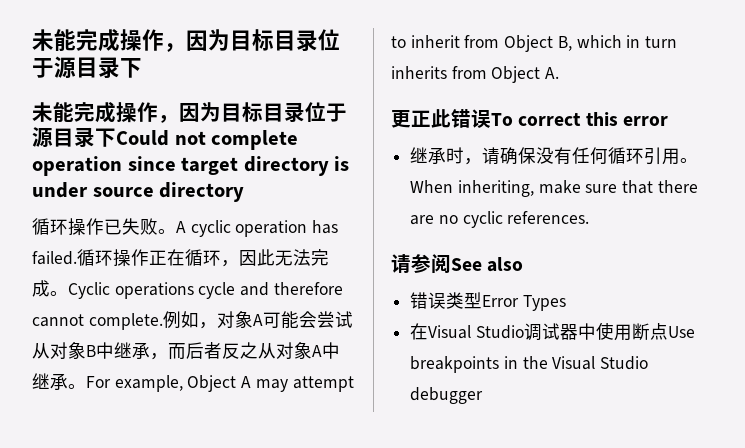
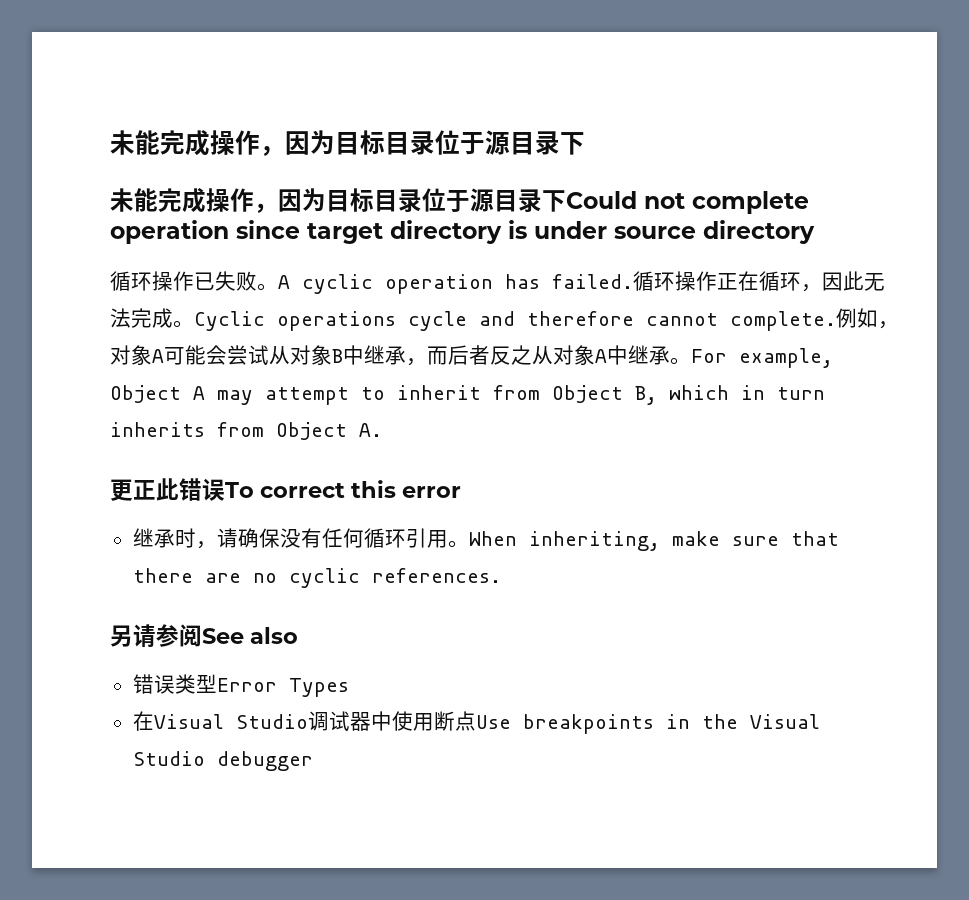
(590, 217) none -> [110,625,133,647] 另

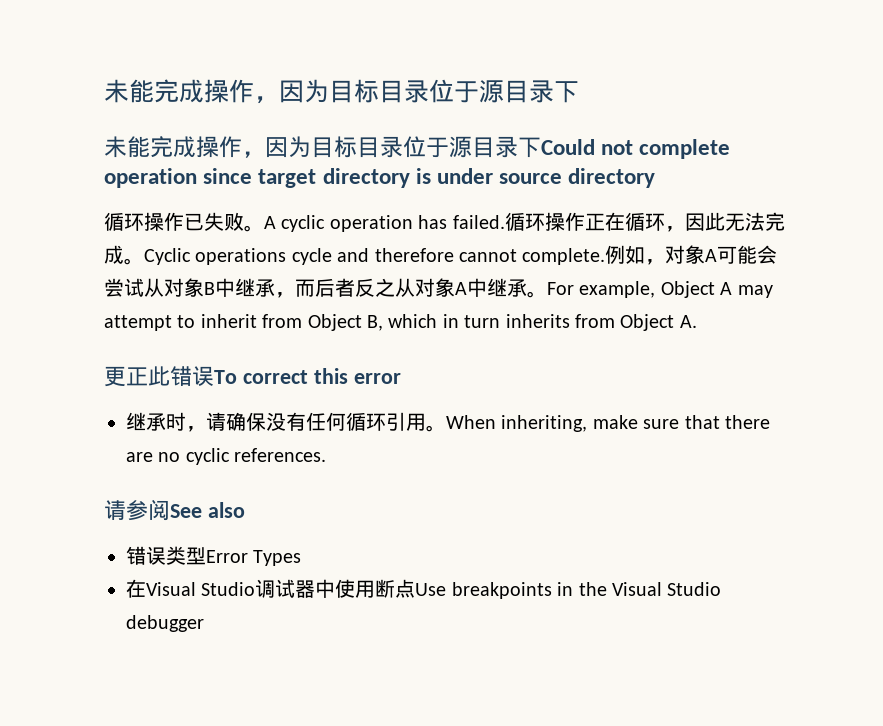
[110,625,133,647] 另 -> (327, 455) none

